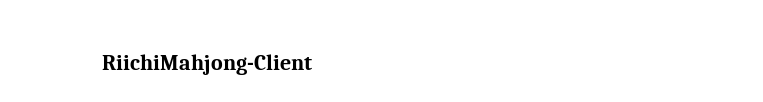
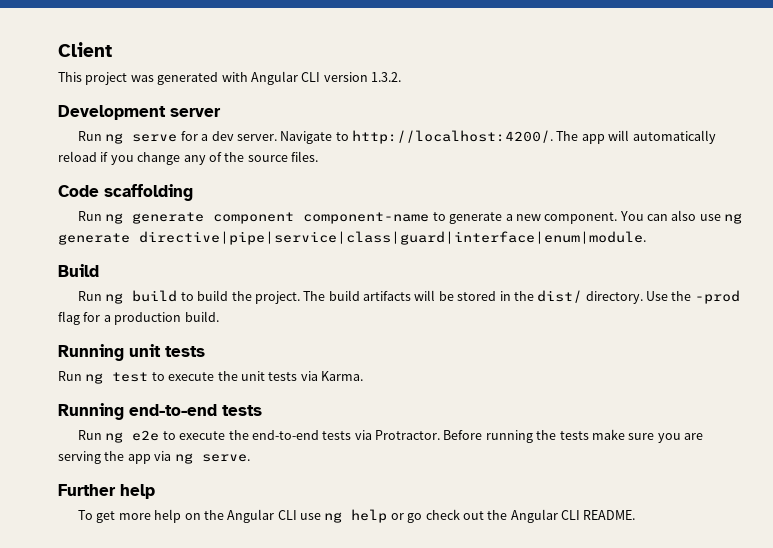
[102,54,312,75] RiichiMahjong-Client -> [58,42,112,57] [58,71,401,85] [58,105,221,120] [78,130,716,144] [58,151,318,165] [58,184,193,201] [78,210,743,224] [58,231,646,245] [58,264,99,277] [78,290,740,304] [58,311,219,325] [58,344,205,361] [58,371,363,384] [58,403,262,420] [78,429,704,443] [58,451,250,464] [58,484,155,499] [78,509,636,523] Client // This project was generated with Angular CLI version 1.3.2. // Development server // Run ng serve for a dev server. Navigate to http://localhost:4200/. The app will automatically reload if you change any of the source files. // Code scaffolding // Run ng generate component component-name to generate a new component. You can also use ng generate directive|pipe|service|class|guard|interface|enum|module. // Build // Run ng build to build the project. The build artifacts will be stored in the dist/ directory. Use the -prod flag for a production build. // Running unit tests // Run ng test to execute the unit tests via Karma. // Running end-to-end tests // Run ng e2e to execute the end-to-end tests via Protractor. Before running the tests make sure you are serving the app via ng serve. // Further help // To get more help on the Angular CLI use ng help or go check out the Angular CLI README.

